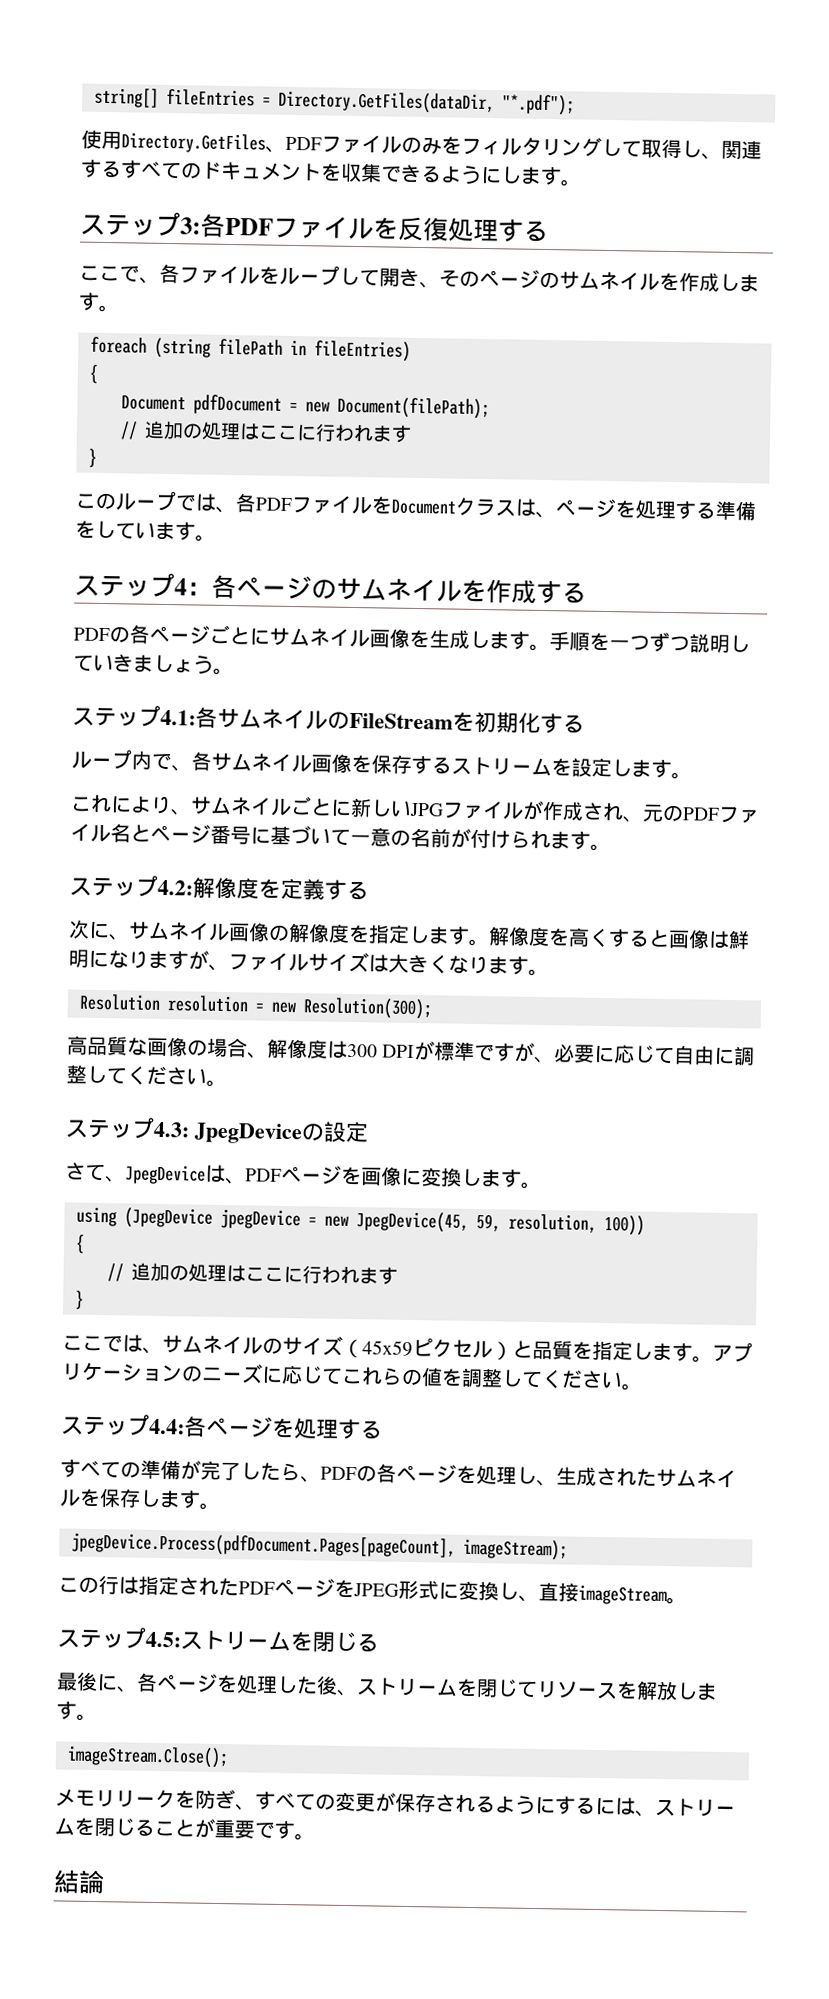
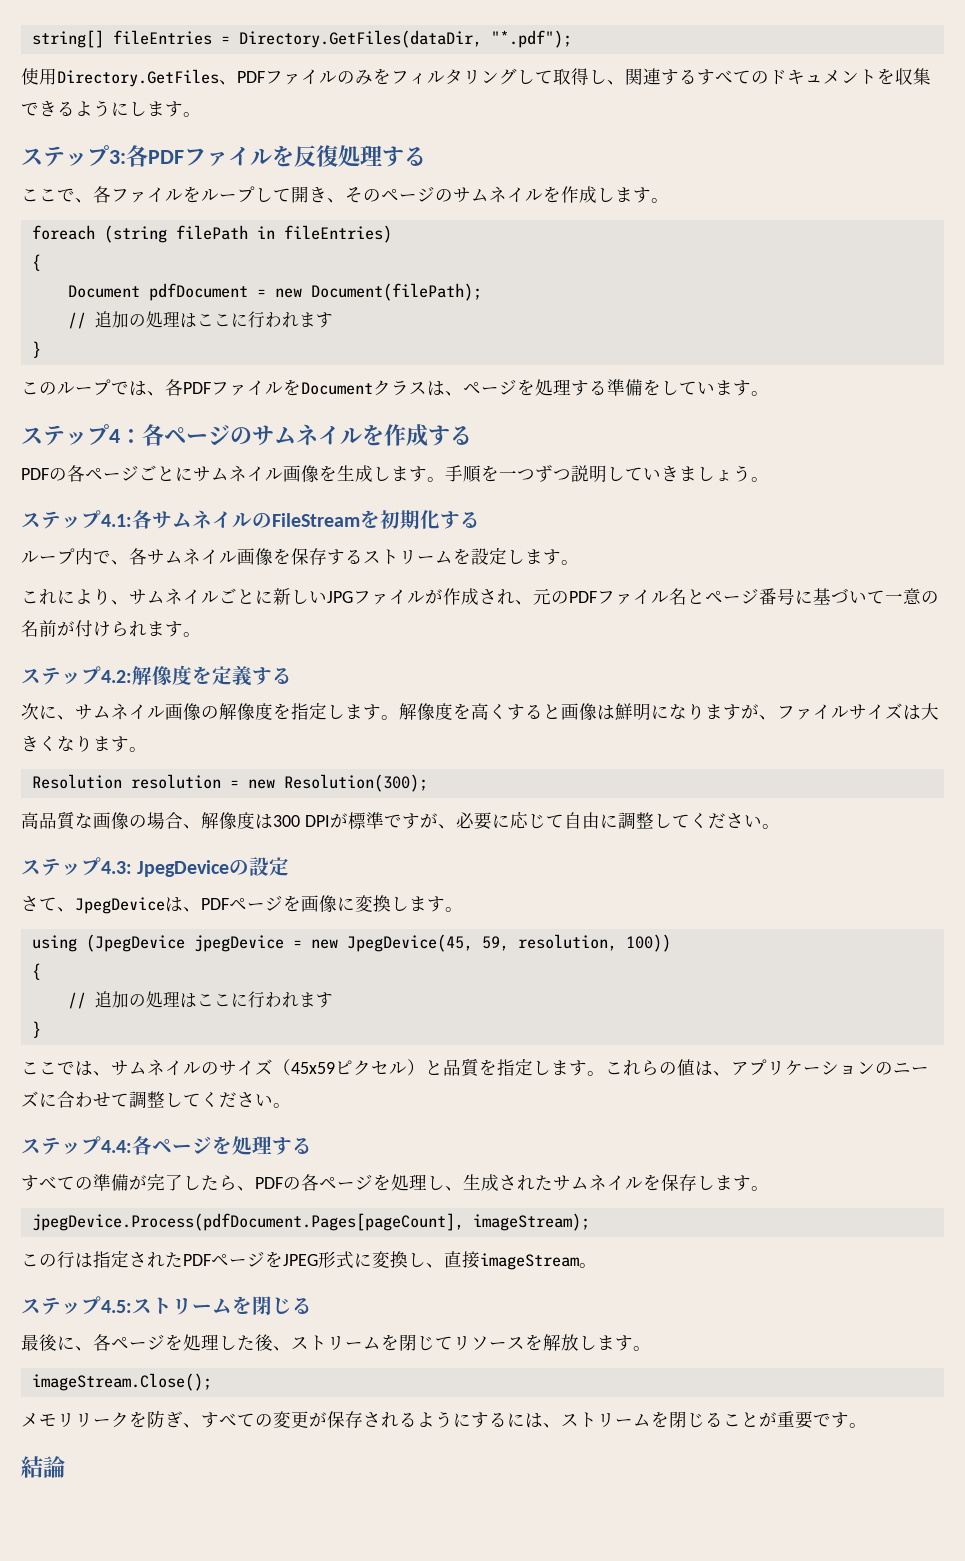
(713, 1359) none -> [605,1059,731,1076] これらの値は、
[281,1364,463,1387] 応じてこれらの値を -> [57,1091,129,1108] 合わせて

